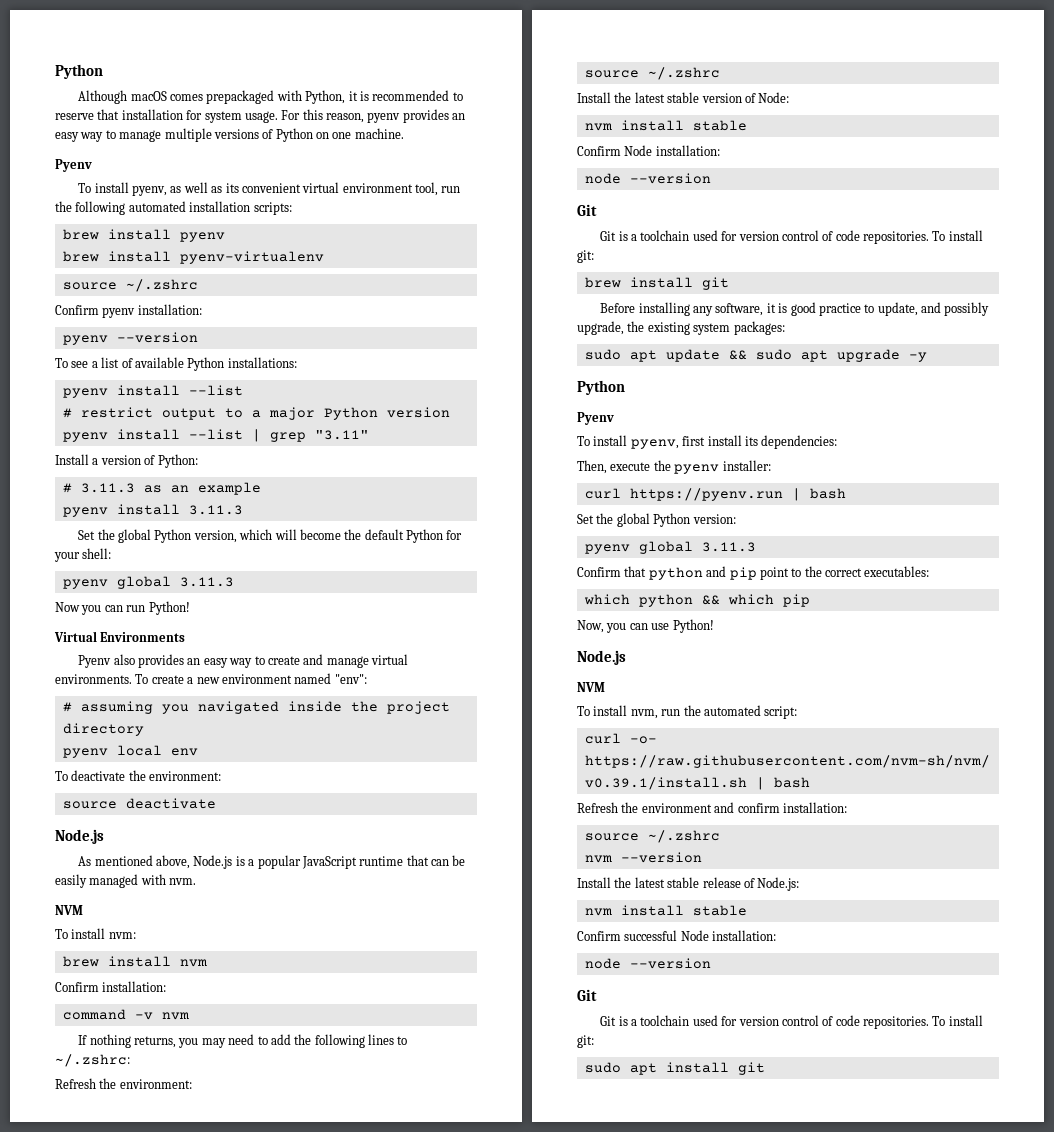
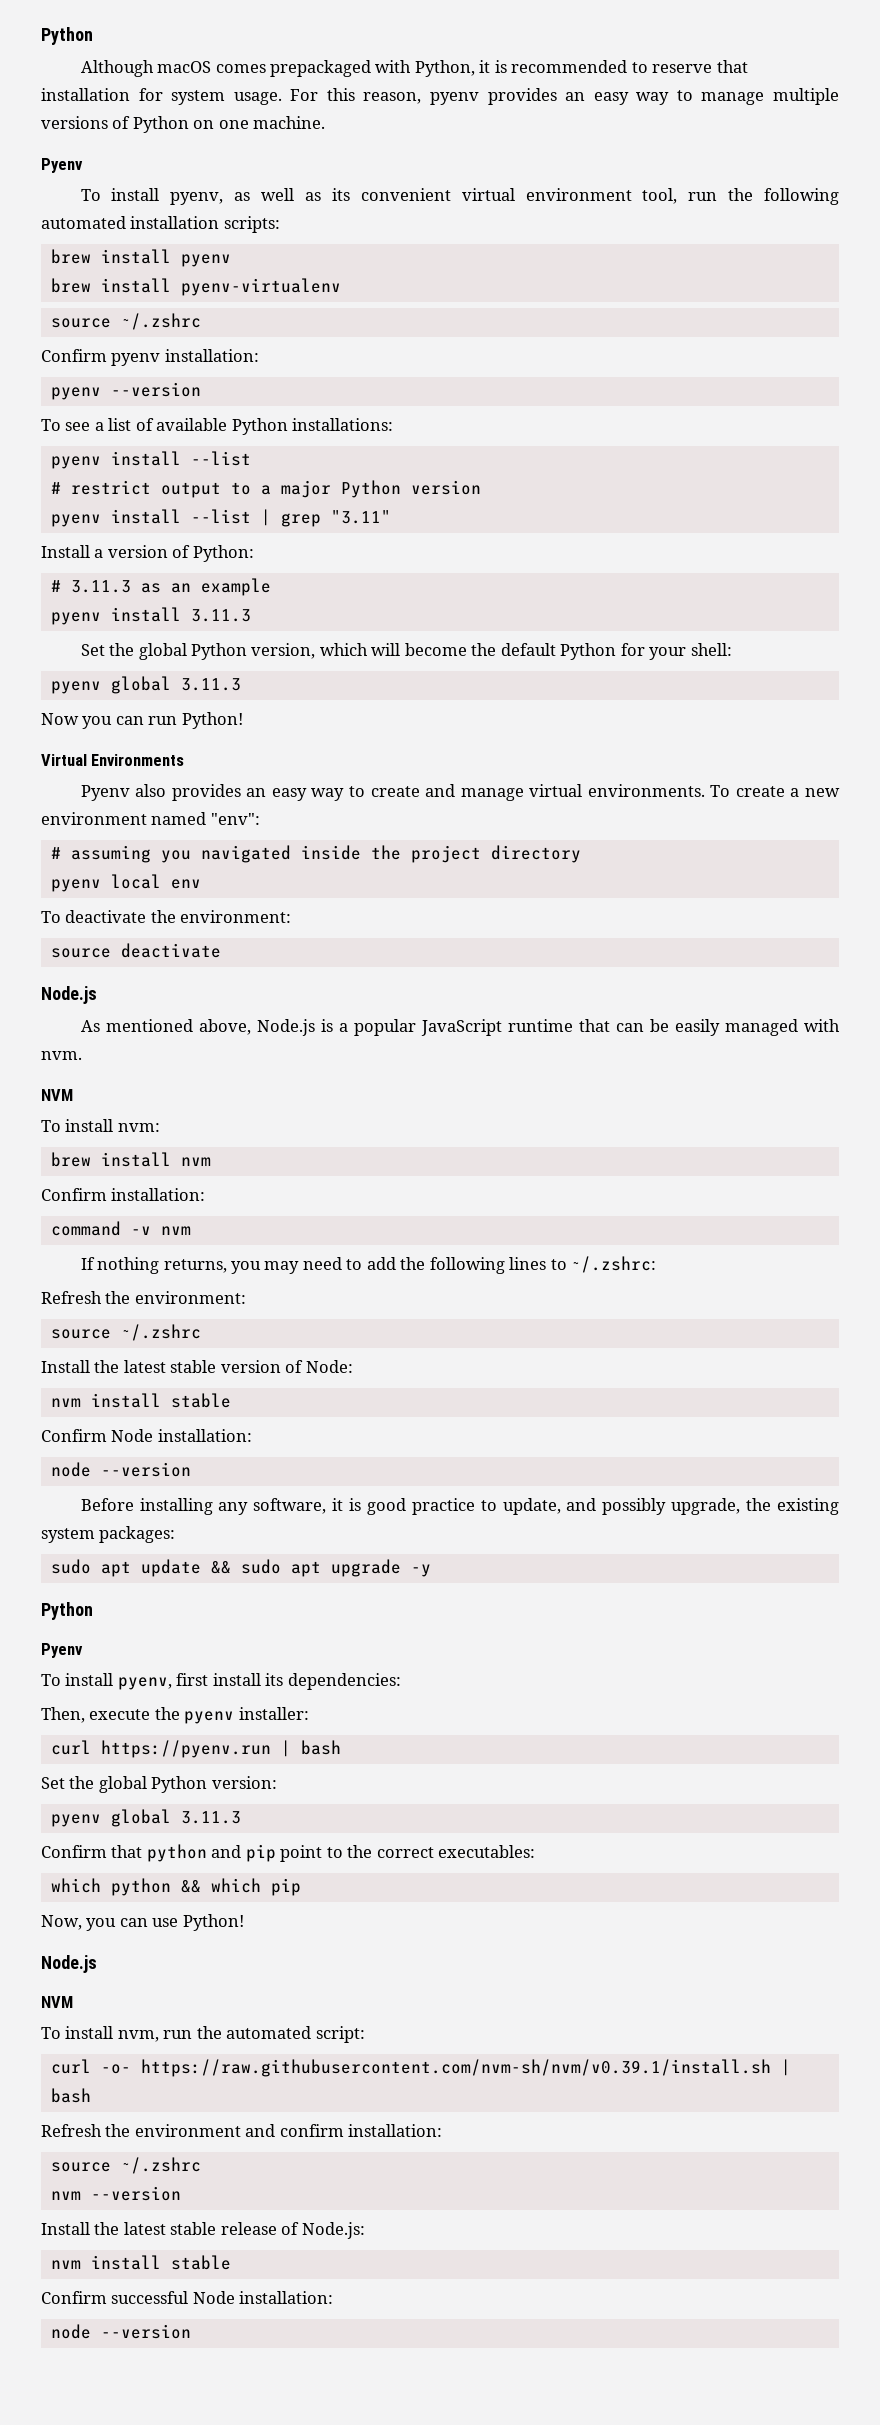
[577,204,597,216] [600,230,983,244] [577,250,594,263] [584,277,729,290] // Git // Git is a toolchain used for version control of code repositories. To install git: // brew install git -> (191, 1469) none
[577,989,597,1001] [600,1015,983,1029] [577,1035,594,1048] [584,1062,765,1075] // Git // Git is a toolchain used for version control of code repositories. To install git: // sudo apt install git -> (191, 2331) none

